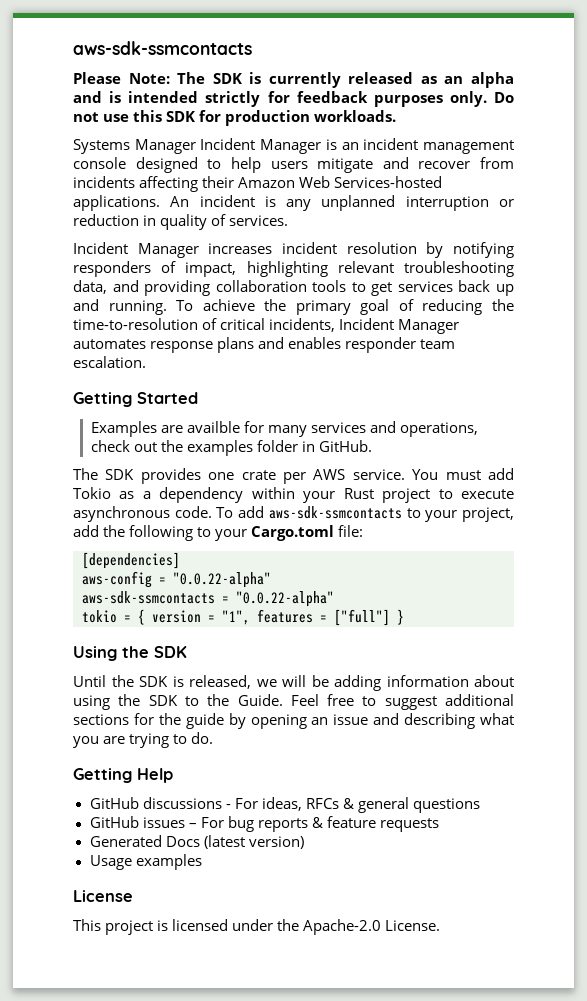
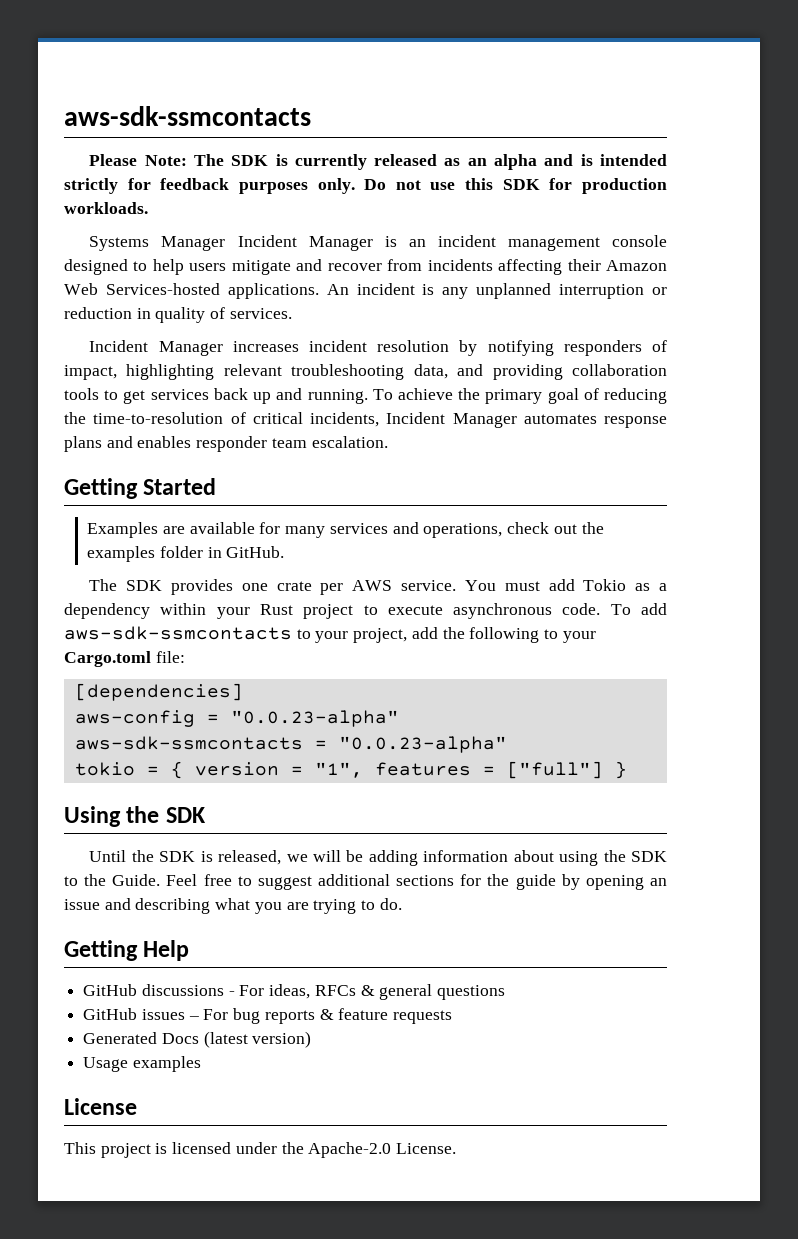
[187,421,241,433] availble -> [189,522,255,534] available
[173,572,271,588] "0.0.22-alpha" -> [230,710,399,727] "0.0.23-alpha"
[236,591,334,607] "0.0.22-alpha" -> [338,736,507,753] "0.0.23-alpha"

